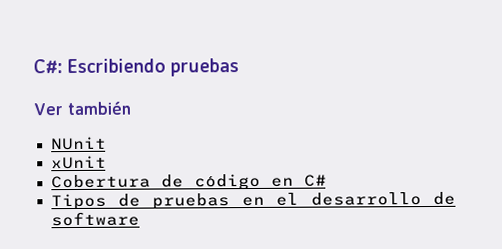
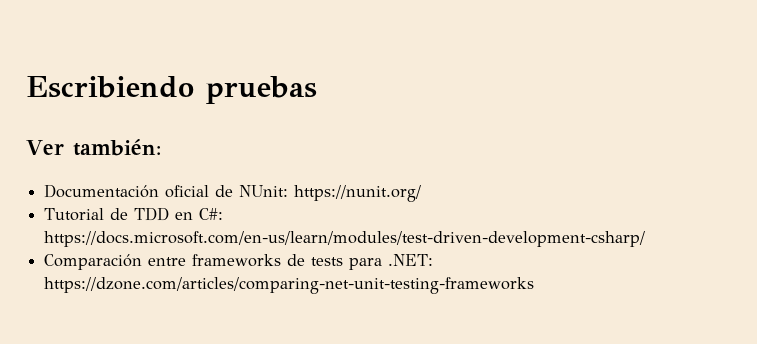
[33,59,63,74] C#: -> (26, 87) none
[66,101,131,116] [50,136,107,151] [50,155,107,170] [50,173,327,191] [50,191,456,211] [50,211,140,227] también // NUnit // xUnit // Cobertura de código en C# // Tipos de pruebas en el desarrollo de software -> [72,139,161,156] [44,184,422,202] [44,207,224,221] [44,231,646,247] [44,254,434,270] [44,277,535,294] también: // Documentación oficial de NUnit: https://nunit.org/ // Tutorial de TDD en C#: https://docs.microsoft.com/en-us/learn/modules/test-driven-development-csharp/ // Comparación entre frameworks de tests para .NET: https://dzone.com/articles/comparing-net-unit-testing-frameworks

